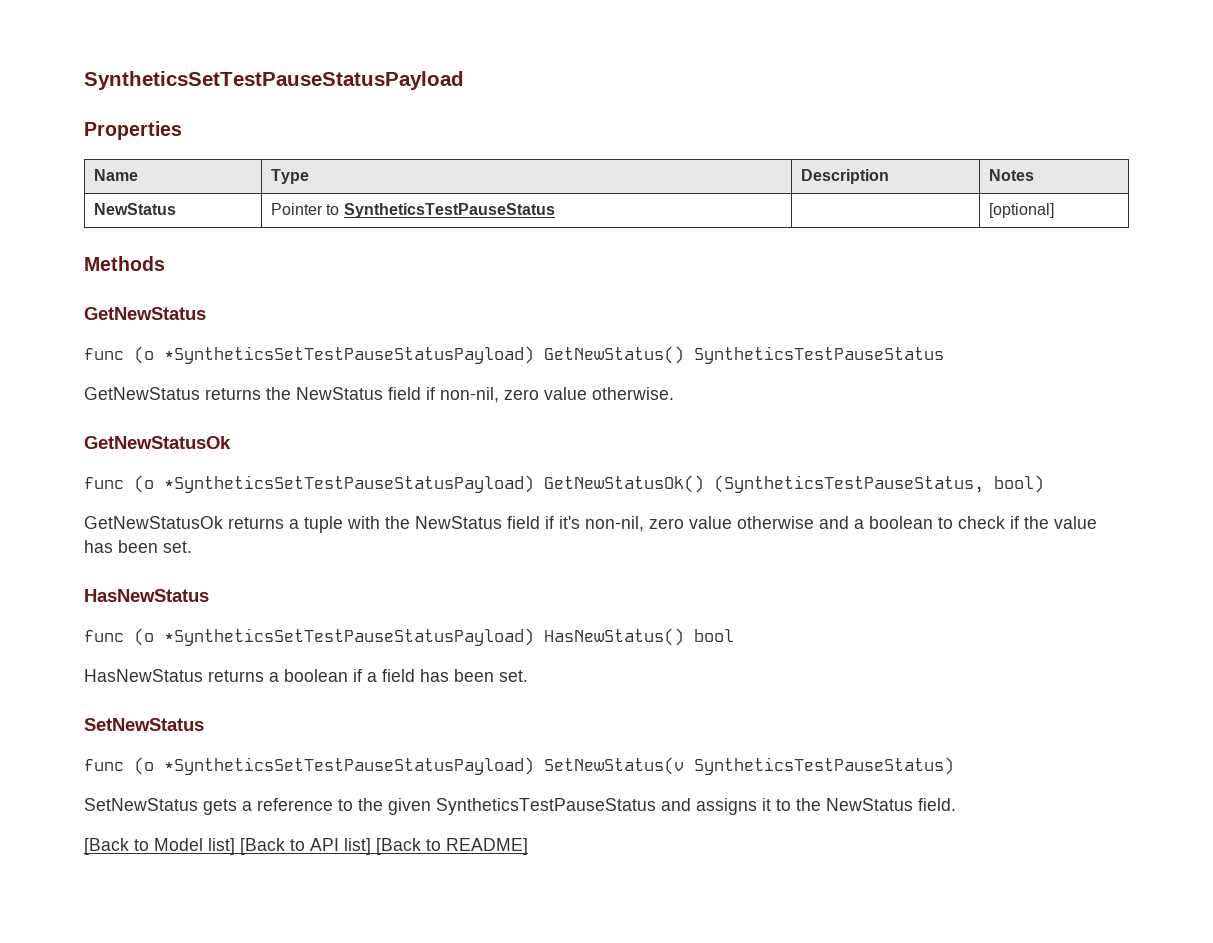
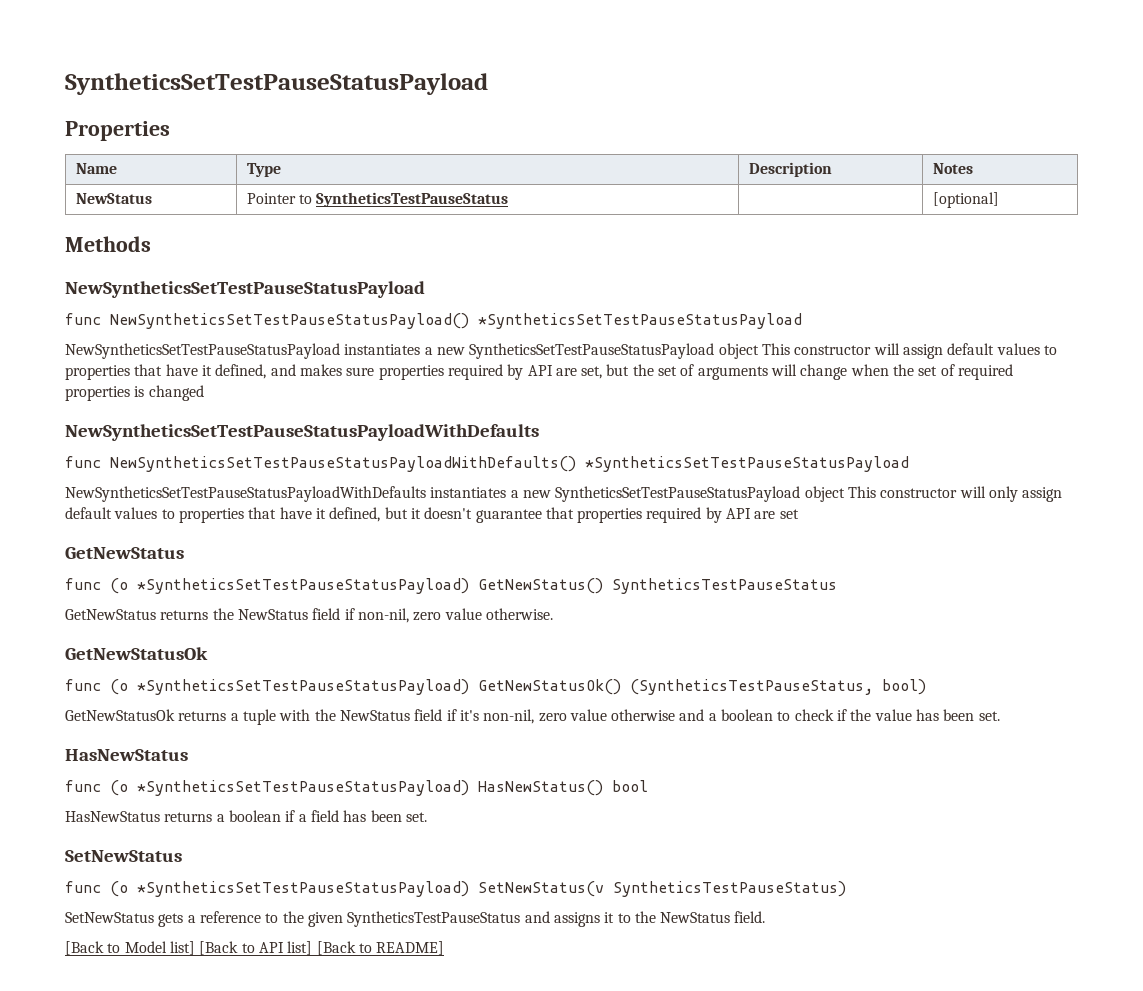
(165, 263) none -> [65,281,425,298] [65,313,802,329] [65,343,1057,359] [65,364,1014,380] [65,385,204,401] [65,424,539,441] [65,456,909,472] [65,486,1063,502] [65,507,799,523] // NewSyntheticsSetTestPauseStatusPayload // func NewSyntheticsSetTestPauseStatusPayload() *SyntheticsSetTestPauseStatusPayload // NewSyntheticsSetTestPauseStatusPayload instantiates a new SyntheticsSetTestPauseStatusPayload object This constructor will assign default values to properties that have it defined, and makes sure properties required by API are set, but the set of arguments will change when the set of required properties is changed // NewSyntheticsSetTestPauseStatusPayloadWithDefaults // func NewSyntheticsSetTestPauseStatusPayloadWithDefaults() *SyntheticsSetTestPauseStatusPayload // NewSyntheticsSetTestPauseStatusPayloadWithDefaults instantiates a new SyntheticsSetTestPauseStatusPayload object This constructor will only assign default values to properties that have it defined, but it doesn't guarantee that properties required by API are set

